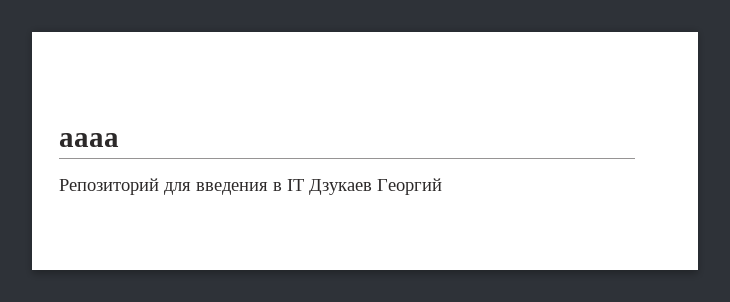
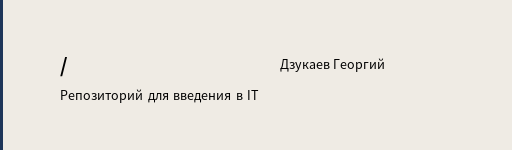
[59,133,119,147] aaaa -> [60,57,68,77] /

